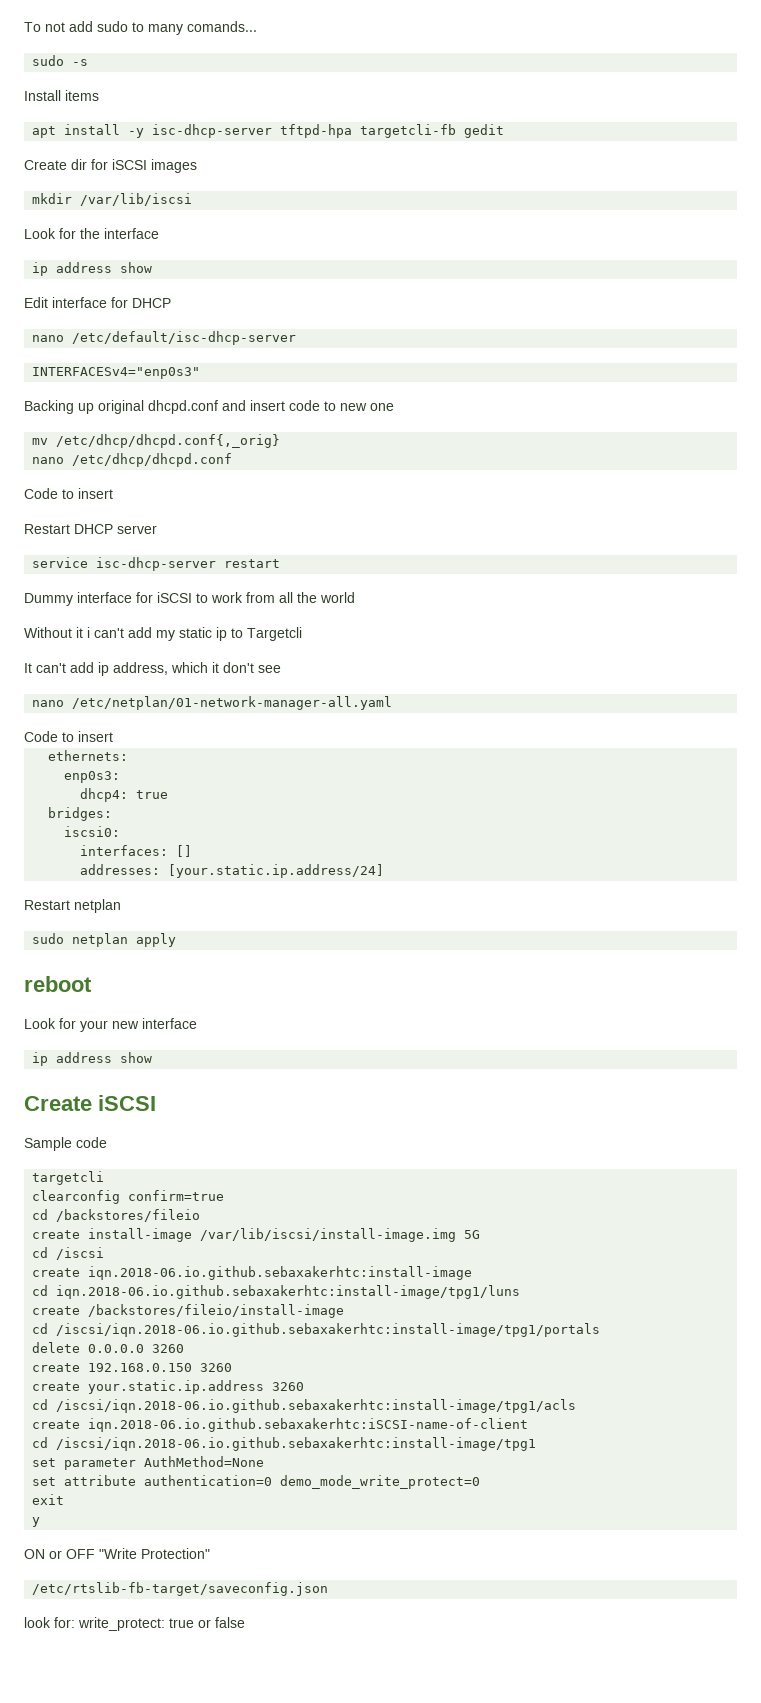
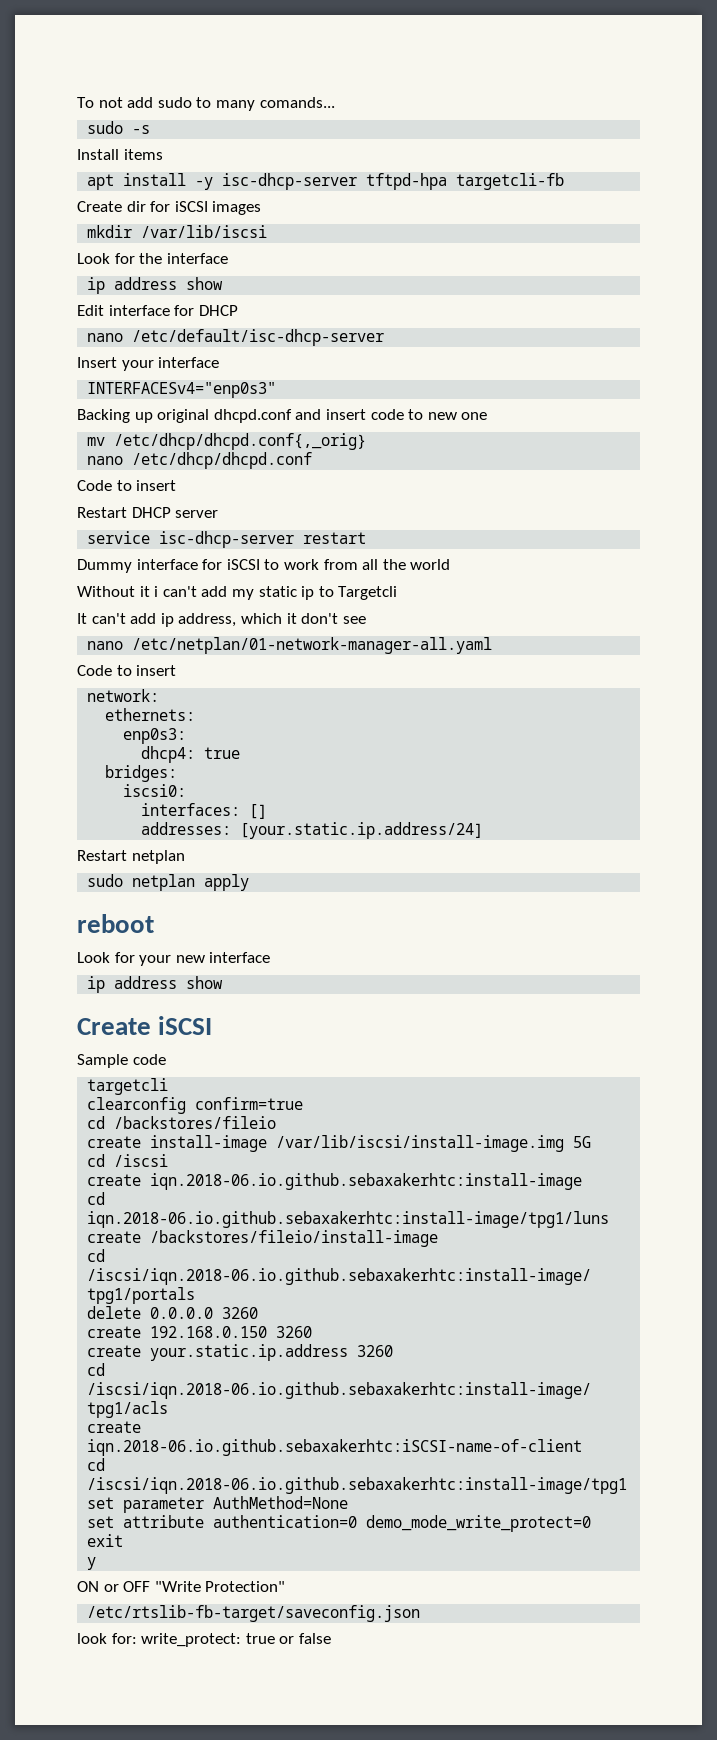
[464,124,505,138] gedit -> (565, 181) none
(297, 338) none -> [77,357,220,371] // Insert your interface
(113, 736) none -> [87,689,160,702] // network:

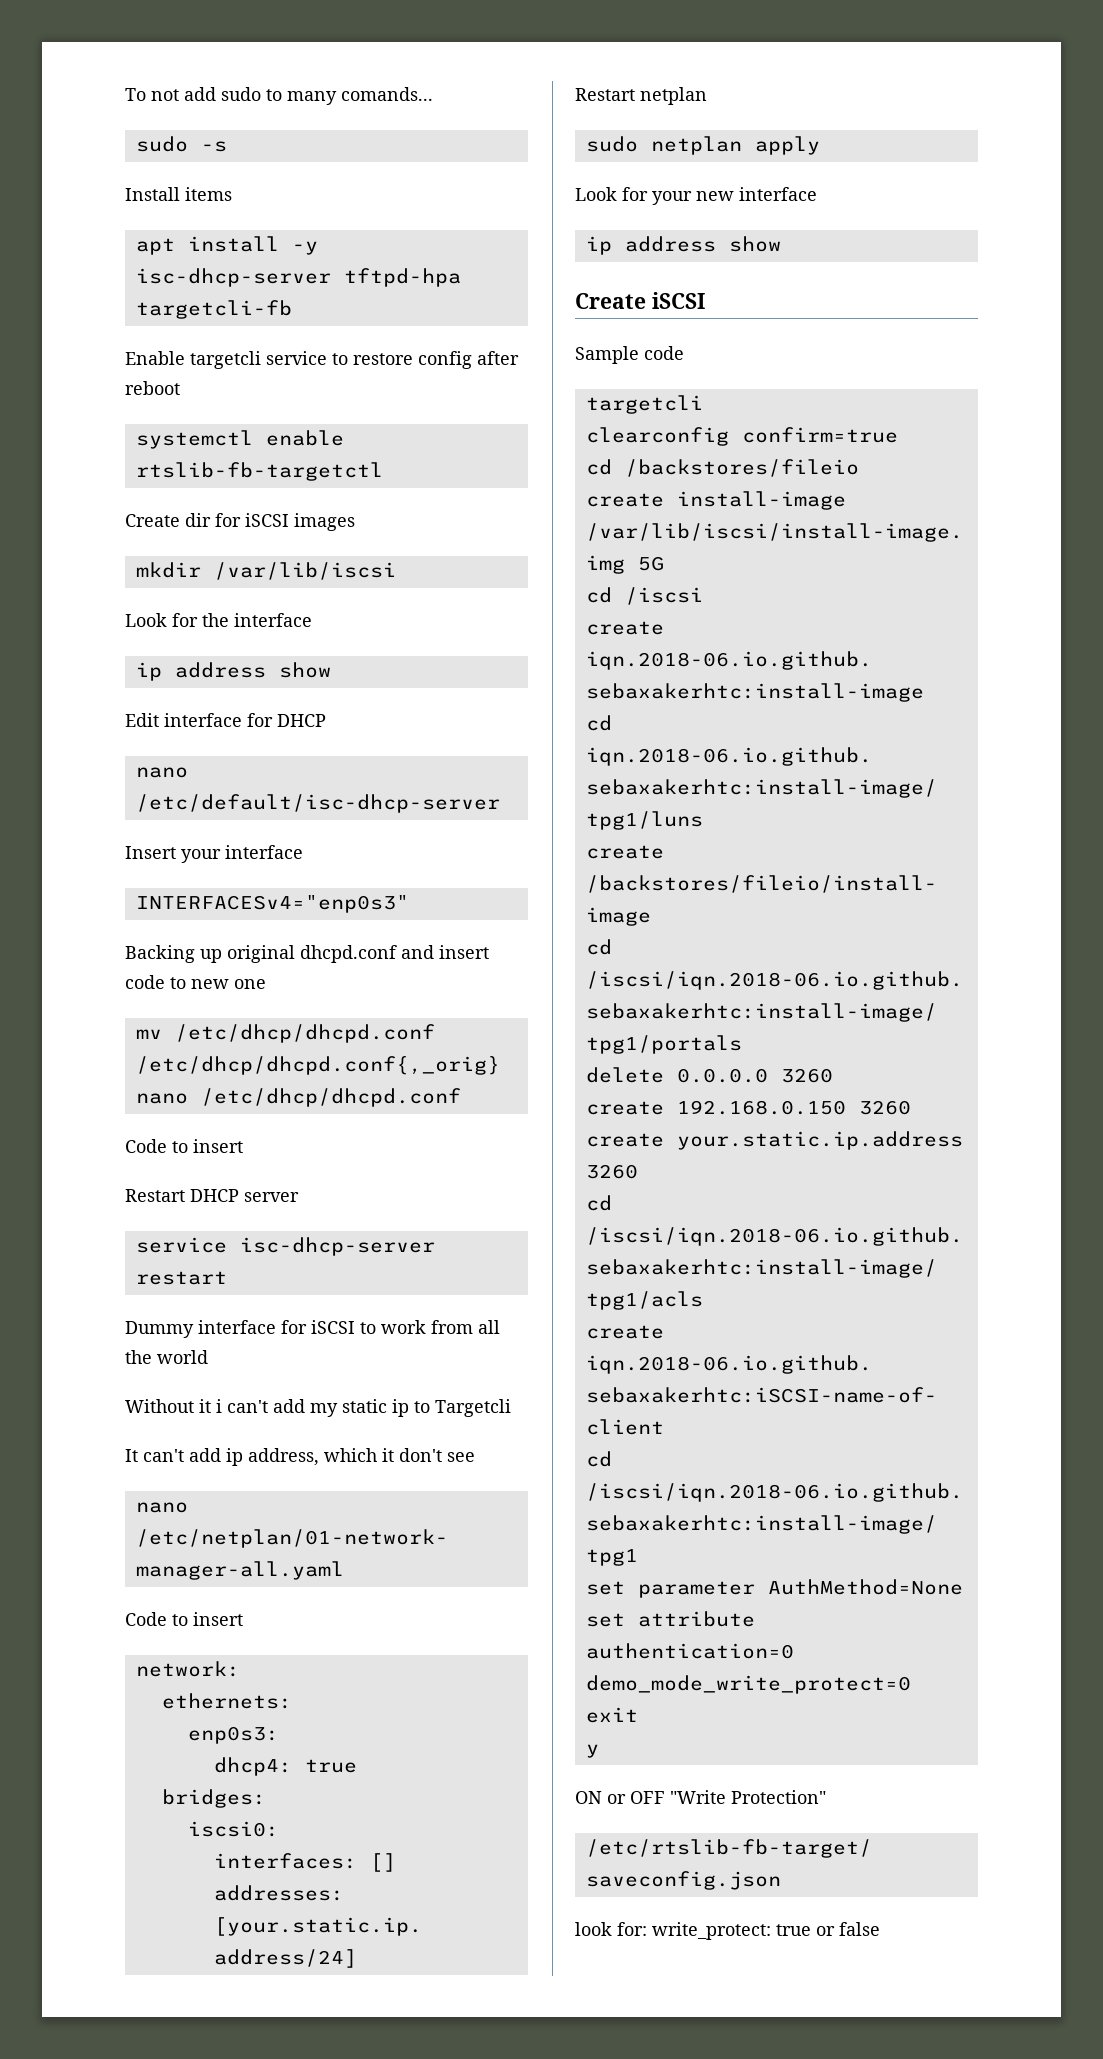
(565, 181) none -> [125,351,519,369] [125,381,180,395] [135,430,344,449] [135,462,383,481] // Enable targetcli service to restore config after reboot // systemctl enable rtslib-fb-targetctl
(106, 441) none -> [174,1024,435,1043] /etc/dhcp/dhcpd.conf
[77,914,154,933] // reboot -> (820, 145) none

